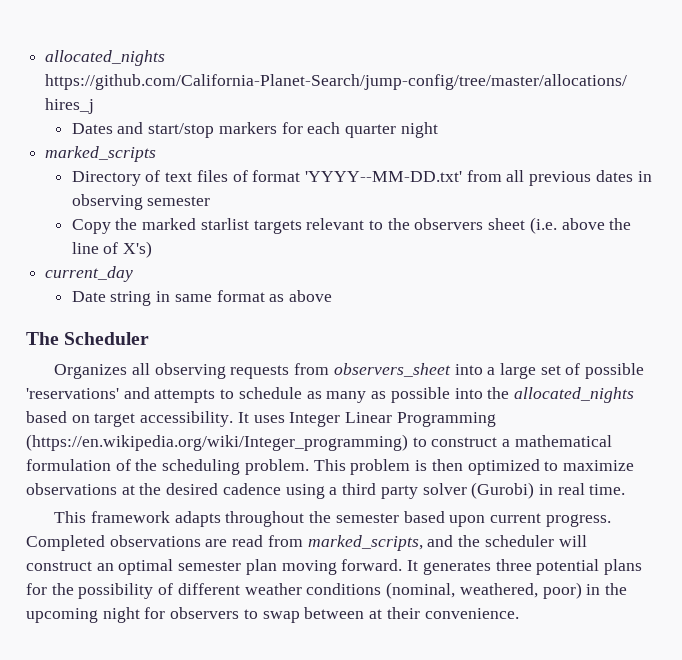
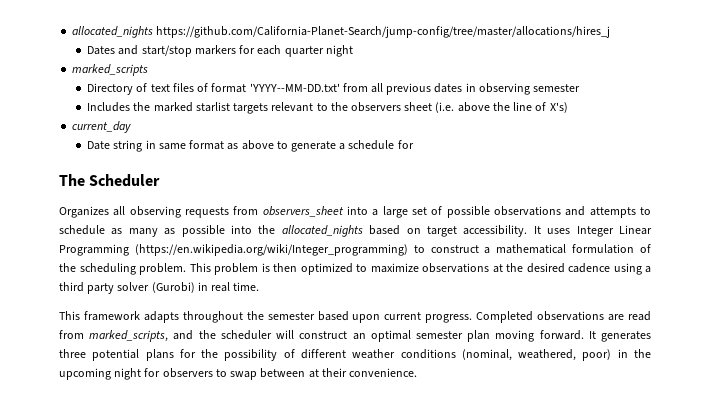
[71,219,111,234] Copy -> [87,102,131,112] Includes
(333, 296) none -> [276,140,414,152] to generate a schedule for
[26,388,119,399] 'reservations' -> [493,206,561,216] observations

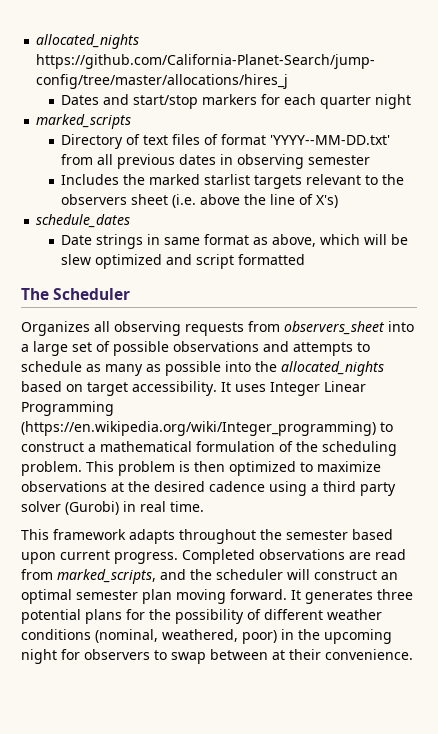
[72,121,132,133] current_day -> [36,214,131,228] schedule_dates
[113,140,143,152] string -> [96,234,144,249] strings
[241,140,414,152] above to generate a schedule for -> [272,234,409,247] [61,254,306,269] above, which will be slew optimized and script formatted

